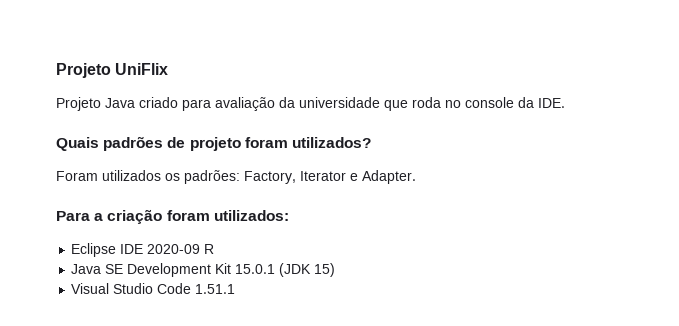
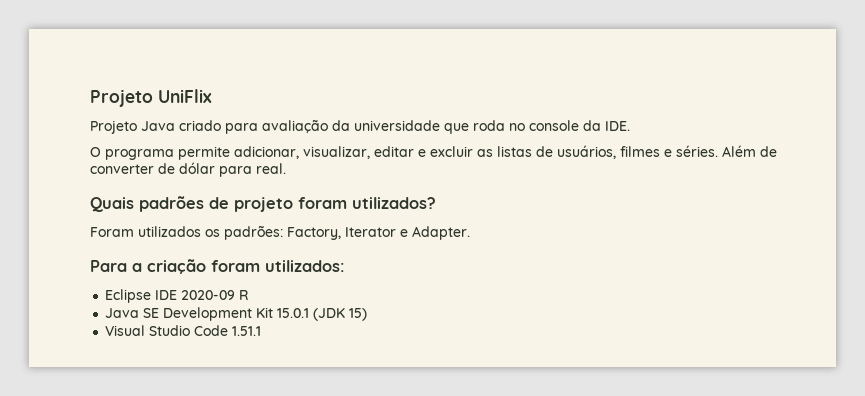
(565, 103) none -> [90,145,777,160] [90,162,286,177] // O programa permite adicionar, visualizar, editar e excluir as listas de usuários, filmes e séries. Além de converter de dólar para real.

